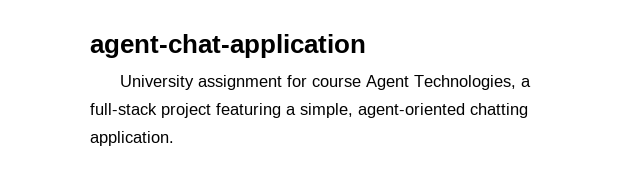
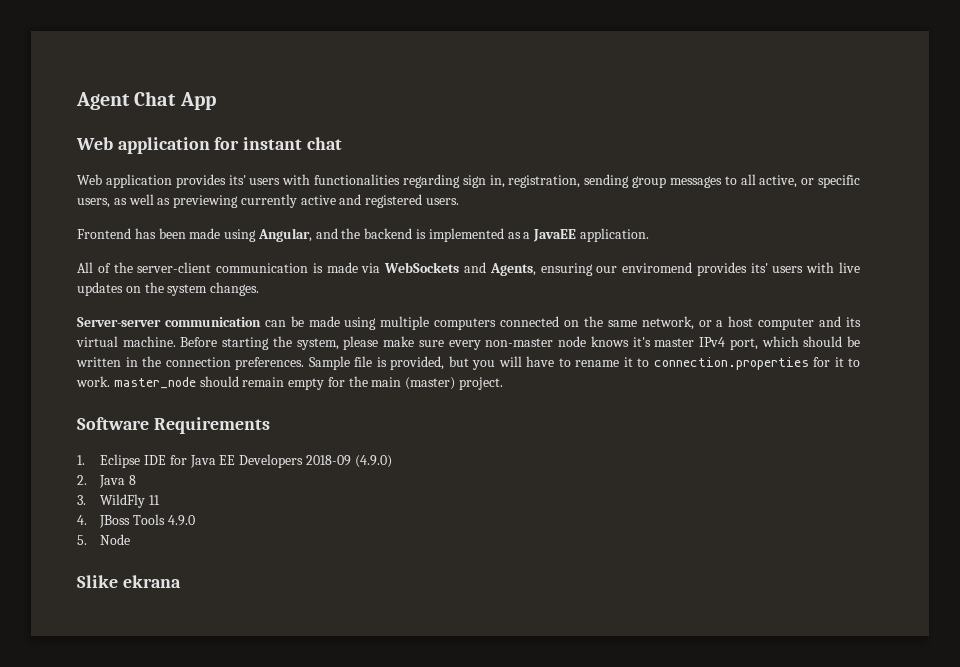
[90,34,366,58] [119,75,531,90] [90,103,528,118] [90,131,174,146] agent-chat-application // University assignment for course Agent Technologies, a full-stack project featuring a simple, agent-oriented chatting application. -> [76,91,216,110] [76,137,342,154] [77,174,861,188] [77,194,460,208] [77,228,649,242] [77,262,861,276] [77,282,260,296] [77,316,862,330] [76,336,860,350] [76,356,860,370] [76,376,504,390] [77,417,270,434] [77,454,392,468] [77,475,137,488] [77,494,161,508] [77,514,195,528] [77,534,131,545] [77,575,181,588] Agent Chat App // Web application for instant chat // Web application provides its' users with functionalities regarding sign in, registration, sending group messages to all active, or specific users, as well as previewing currently active and registered users. // Frontend has been made using Angular, and the backend is implemented as a JavaEE application. // All of the server-client communication is made via WebSockets and Agents, ensuring our enviromend provides its' users with live updates on the system changes. // Server-server communication can be made using multiple computers connected on the same network, or a host computer and its virtual machine. Before starting the system, please make sure every non-master node knows it's master IPv4 port, which should be written in the connection preferences. Sample file is provided, but you will have to rename it to connection.properties for it to work. master_node should remain empty for the main (master) project. // Software Requirements // 1. Eclipse IDE for Java EE Developers 2018-09 (4.9.0) // 2. Java 8 // 3. WildFly 11 // 4. JBoss Tools 4.9.0 // 5. Node // Slike ekrana

